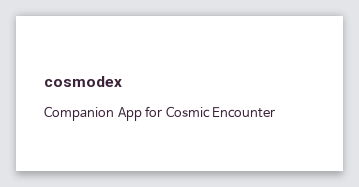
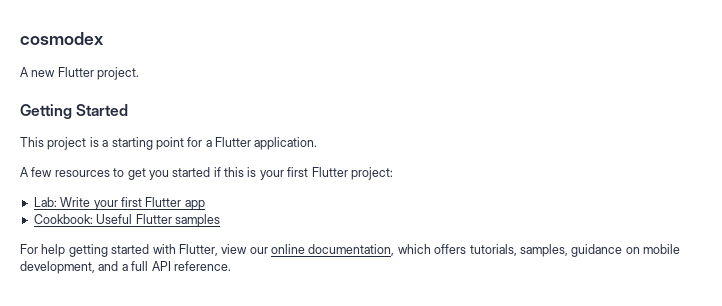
[44,106,276,121] Companion App for Cosmic Encounter -> [20,67,140,80] [20,104,129,119] [20,137,318,150] [20,167,393,180] [33,197,205,210] [33,214,220,227] [20,244,680,257] [20,261,231,274] A new Flutter project. // Getting Started // This project is a starting point for a Flutter application. // A few resources to get you started if this is your first Flutter project: // Lab: Write your first Flutter app // Cookbook: Useful Flutter samples // For help getting started with Flutter, view our online documentation, which offers tutorials, samples, guidance on mobile development, and a full API reference.

